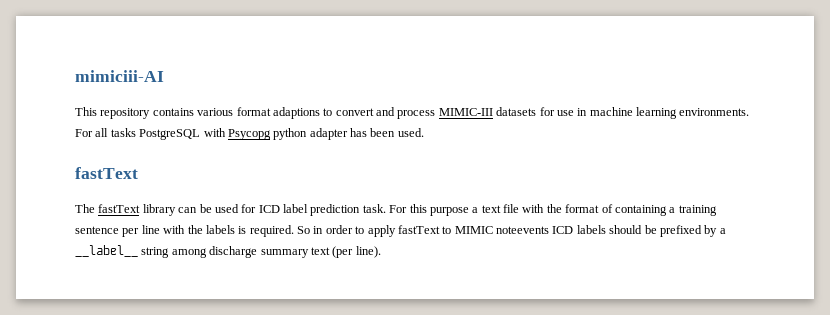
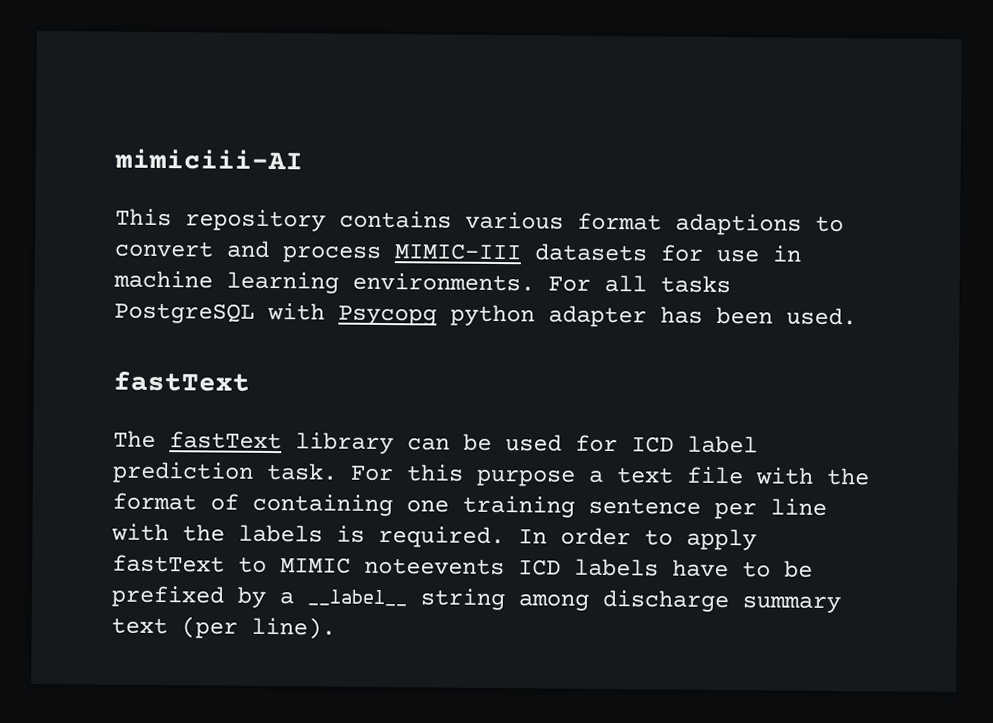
[669,207,676,213] a -> [406,499,449,513] one
[297,226,324,234] So in -> [518,529,547,544] In
[609,225,643,234] should -> [672,559,771,578] have to

